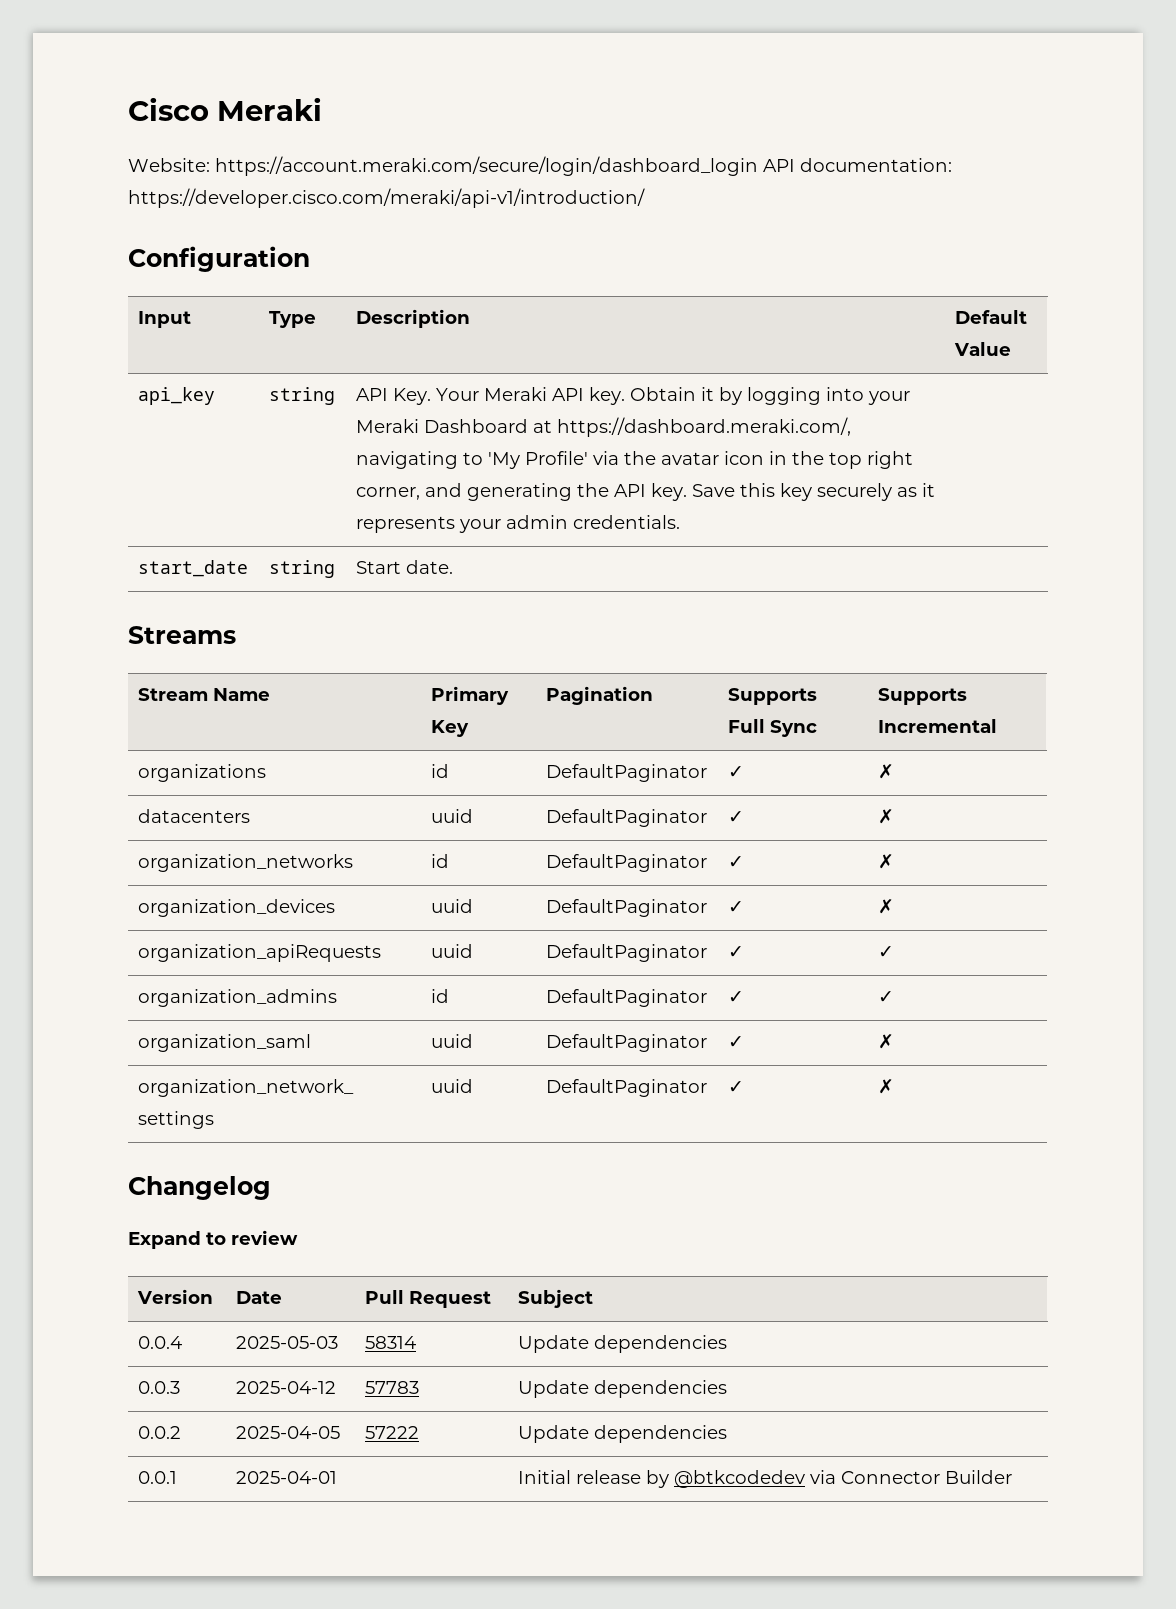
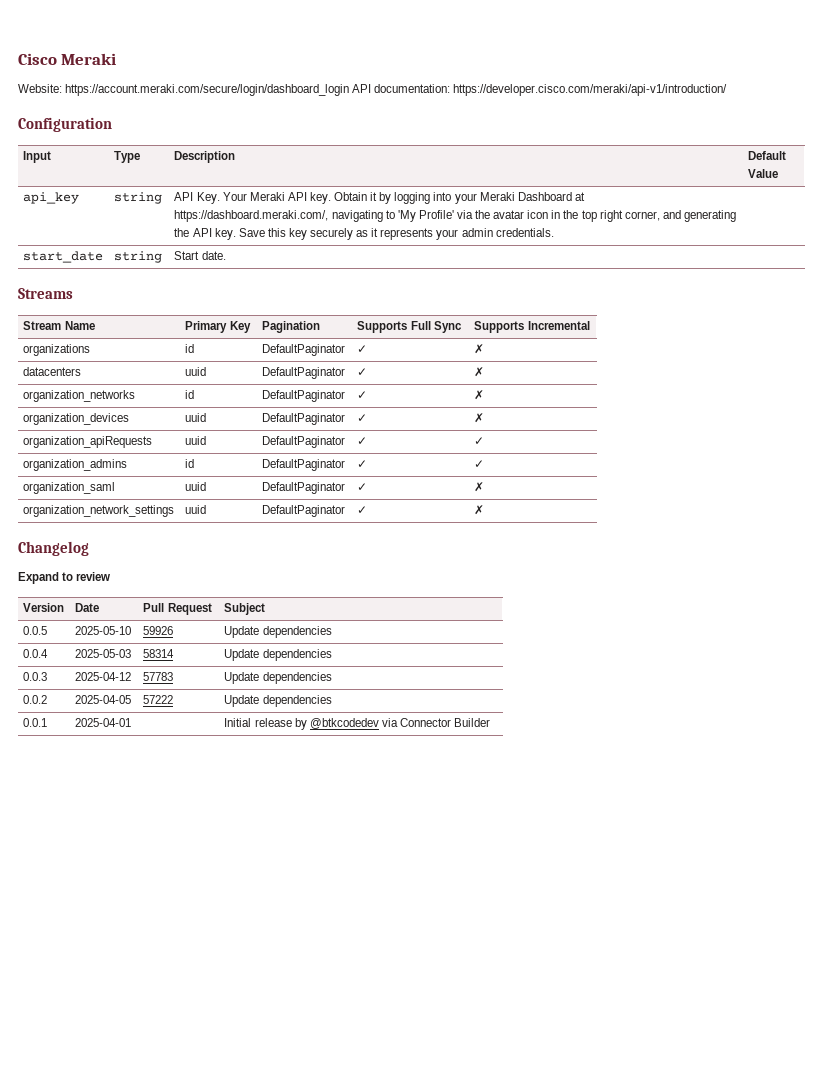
(594, 1298) none -> [23,626,48,635] [75,626,132,635] [143,626,174,635] [224,626,332,638] // 0.0.5 | 2025-05-10 | 59926 | Update dependencies

